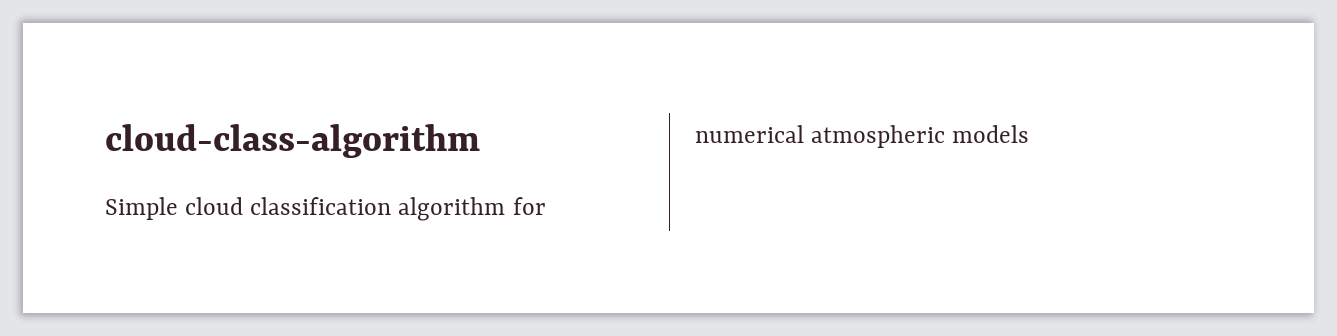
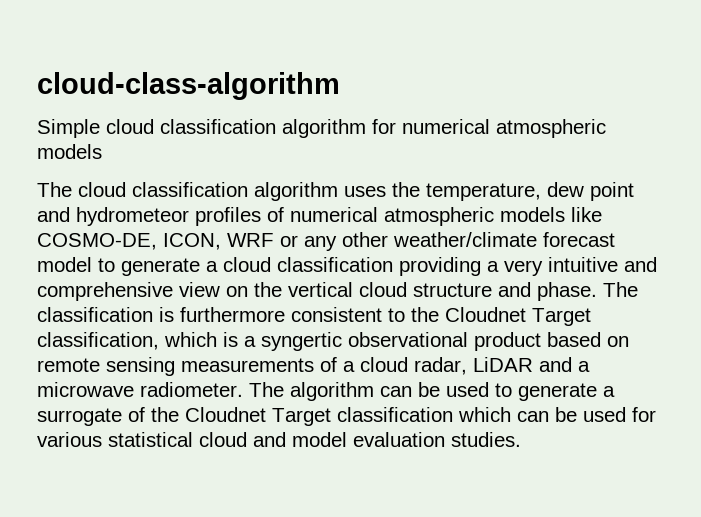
(1030, 134) none -> [37,182,634,201] [37,207,602,226] [37,232,615,251] [37,257,657,276] [37,282,638,301] [37,307,591,326] [37,332,629,351] [37,357,590,376] [37,382,615,401] [37,407,656,426] [37,432,521,447] // The cloud classification algorithm uses the temperature, dew point and hydrometeor profiles of numerical atmospheric models like COSMO-DE, ICON, WRF or any other weather/climate forecast model to generate a cloud classification providing a very intuitive and comprehensive view on the vertical cloud structure and phase. The classification is furthermore consistent to the Cloudnet Target classification, which is a syngertic observational product based on remote sensing measurements of a cloud radar, LiDAR and a microwave radiometer. The algorithm can be used to generate a surrogate of the Cloudnet Target classification which can be used for various statistical cloud and model evaluation studies.

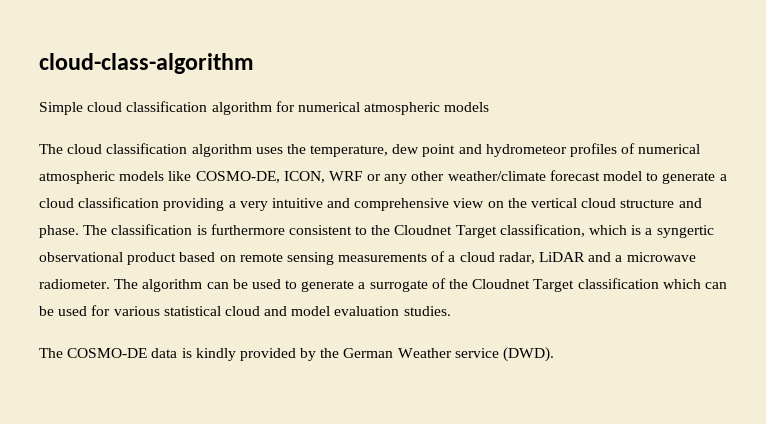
(521, 439) none -> [39,347,555,362] // The COSMO-DE data is kindly provided by the German Weather service (DWD).

